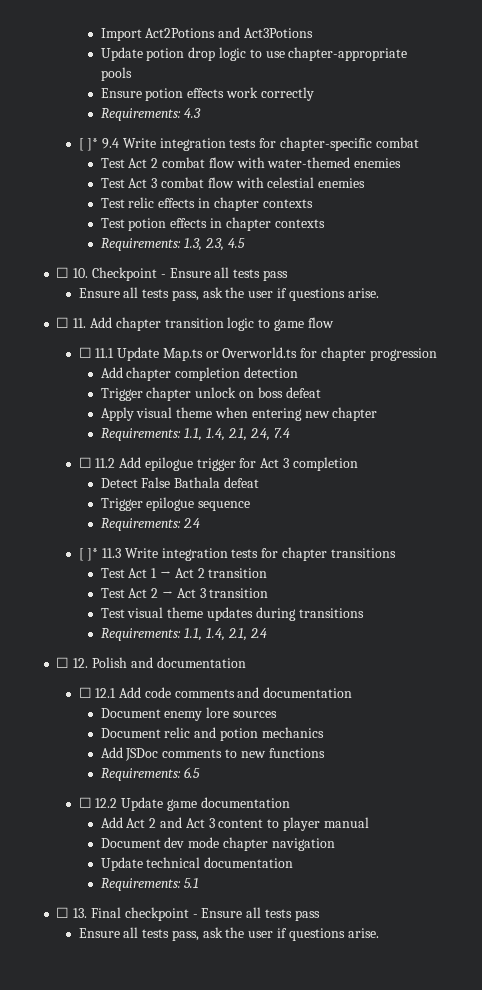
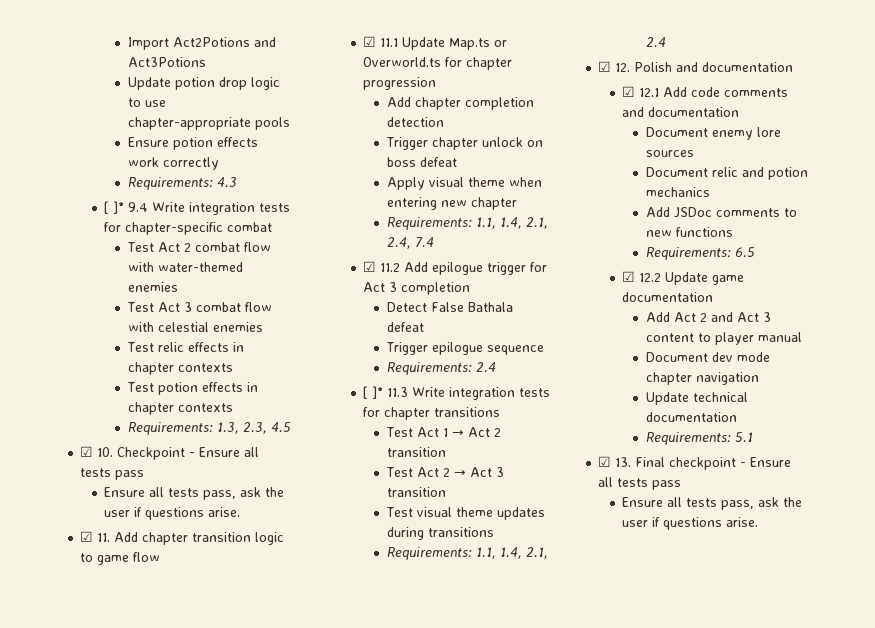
[56,267,70,278] ☐ -> [80,446,94,457] ☑
[56,317,70,328] ☐ -> [80,531,94,542] ☑
[78,347,92,358] ☐ -> [363,36,377,47] ☑
[78,457,92,468] ☐ -> [363,261,377,272] ☑
[56,657,70,668] ☐ -> [598,61,612,72] ☑
[78,687,92,698] ☐ -> [622,86,636,97] ☑
[78,797,92,808] ☐ -> [622,271,636,282] ☑
[56,907,70,918] ☐ -> [598,456,612,467] ☑

